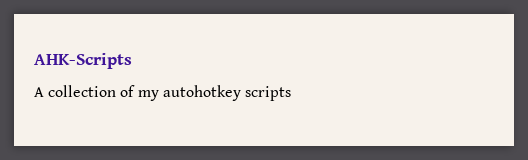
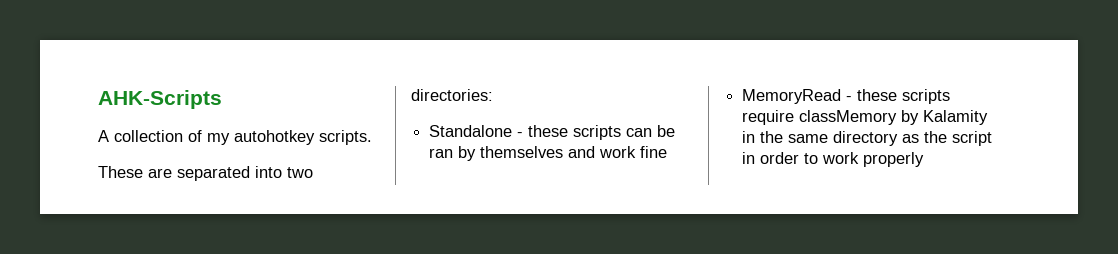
[244,86,291,101] scripts -> [319,130,372,145] [98,166,313,181] [411,89,493,101] [429,125,676,140] [429,146,668,161] [742,89,951,104] [742,110,989,125] [742,131,993,146] [742,152,925,167] scripts. // These are separated into two directories: // Standalone - these scripts can be ran by themselves and work fine // MemoryRead - these scripts require classMemory by Kalamity in the same directory as the script in order to work properly

